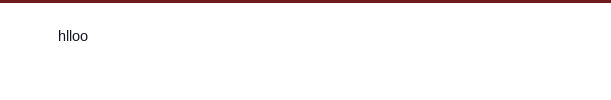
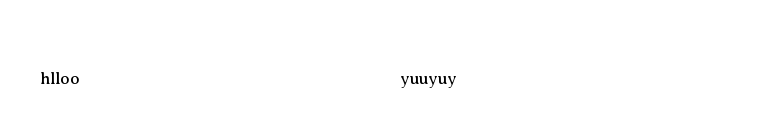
(88, 35) none -> [400,76,457,88] // yuuyuy

